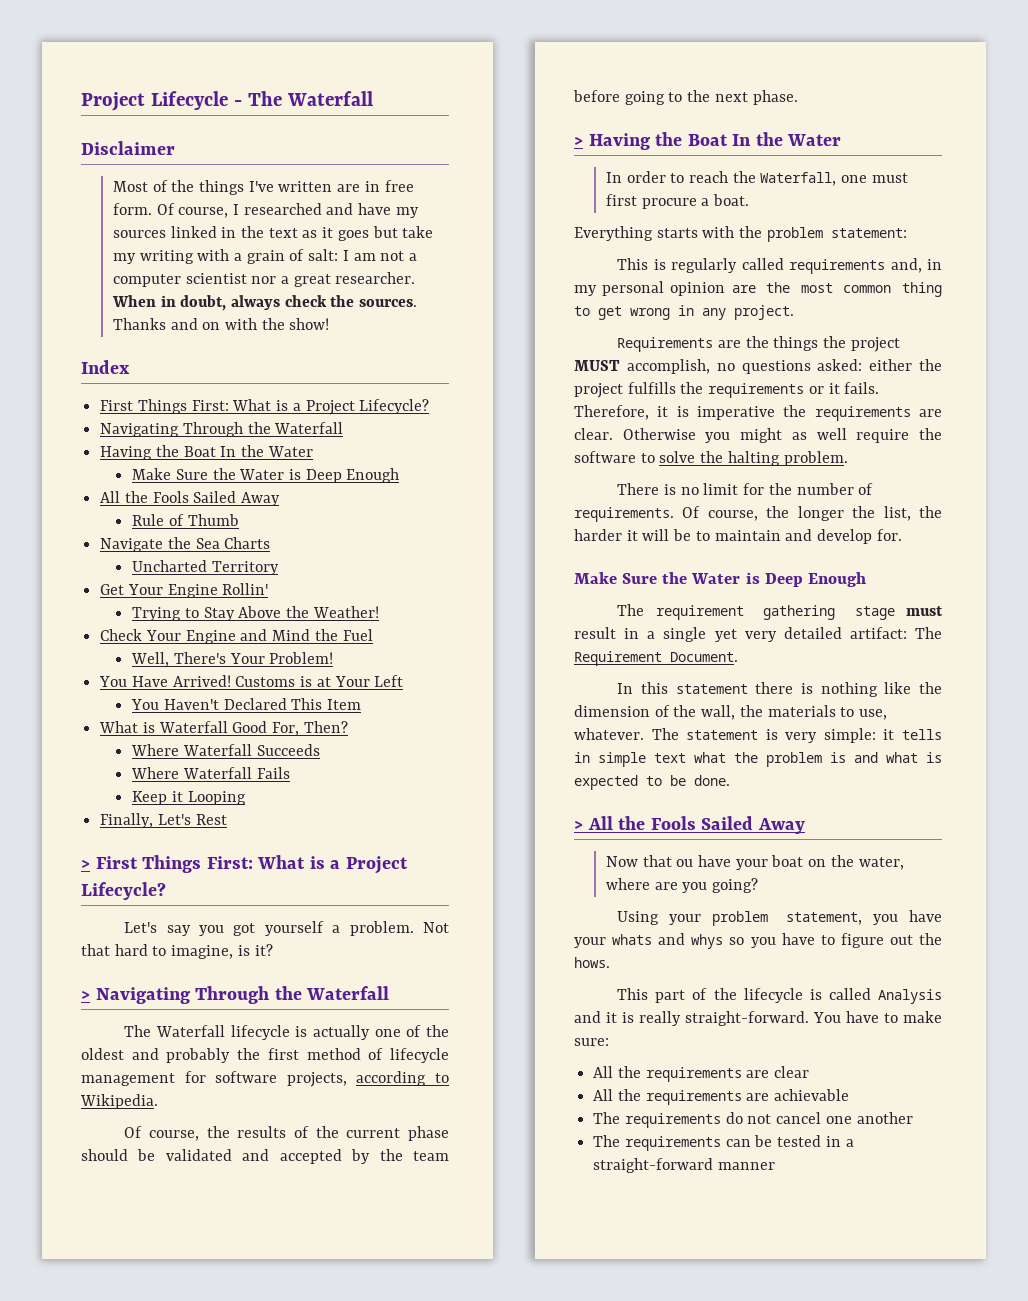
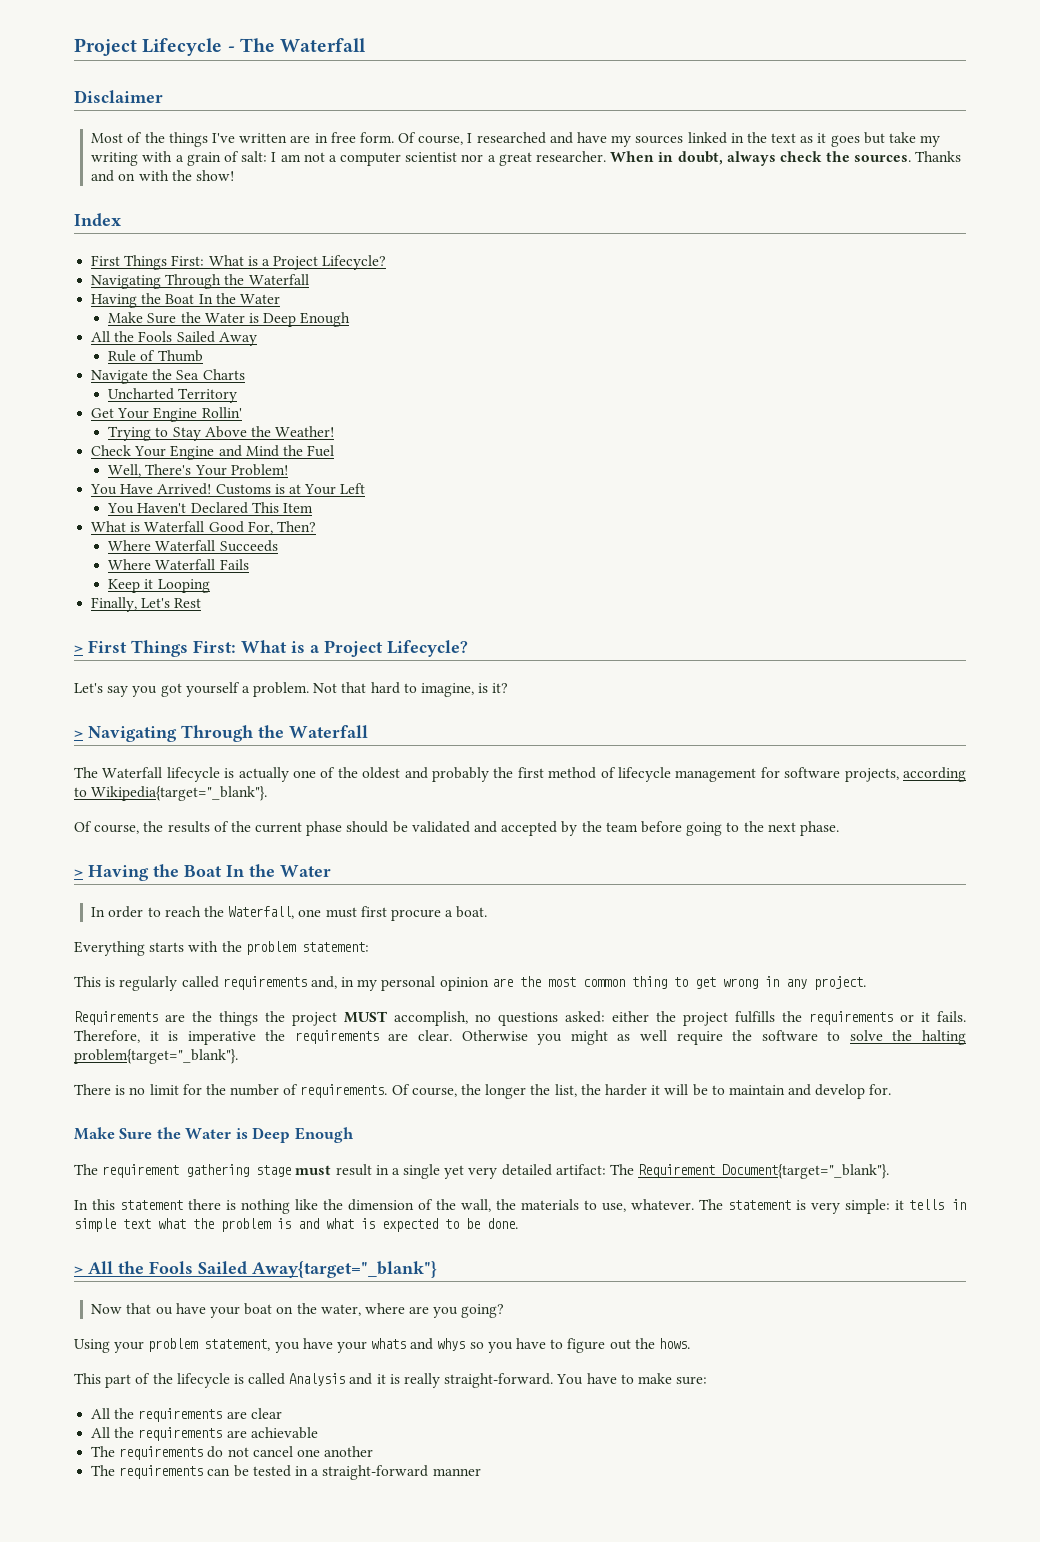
[80,1094,158,1109] Wikipedia. -> [91,786,268,801] Wikipedia{target="_blank"}.
[783,451,848,466] problem. -> [74,1049,238,1064] problem{target="_blank"}.
[670,652,738,662] Document. -> [722,1164,890,1179] Document{target="_blank"}.
[757,818,805,834] Away -> [252,1261,437,1278] Away{target="_blank"}

